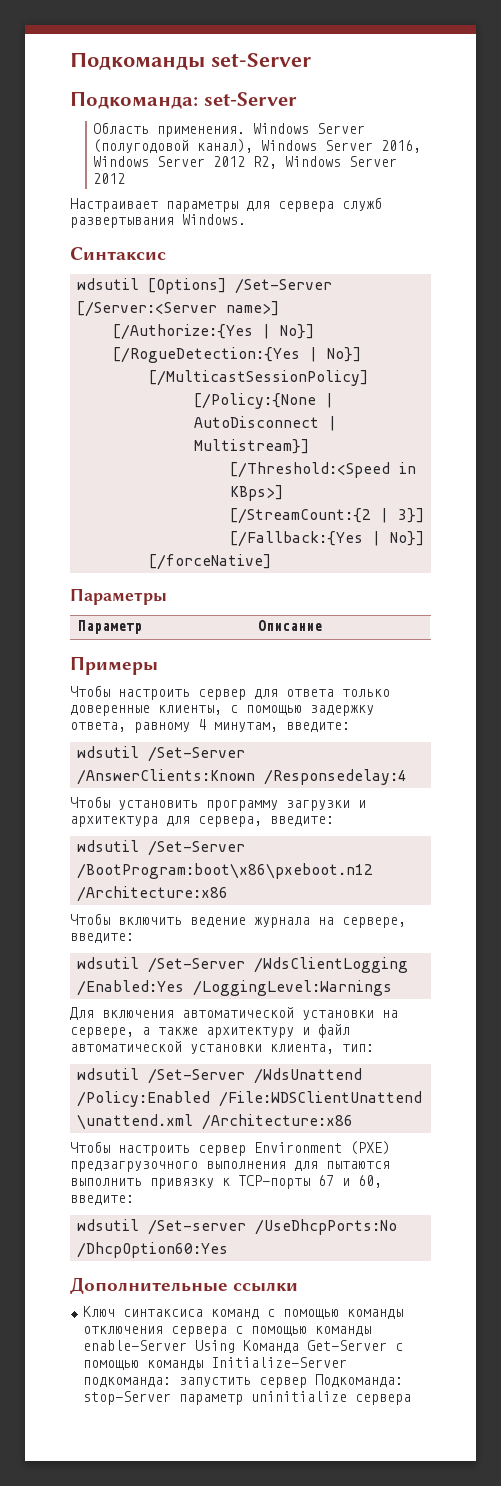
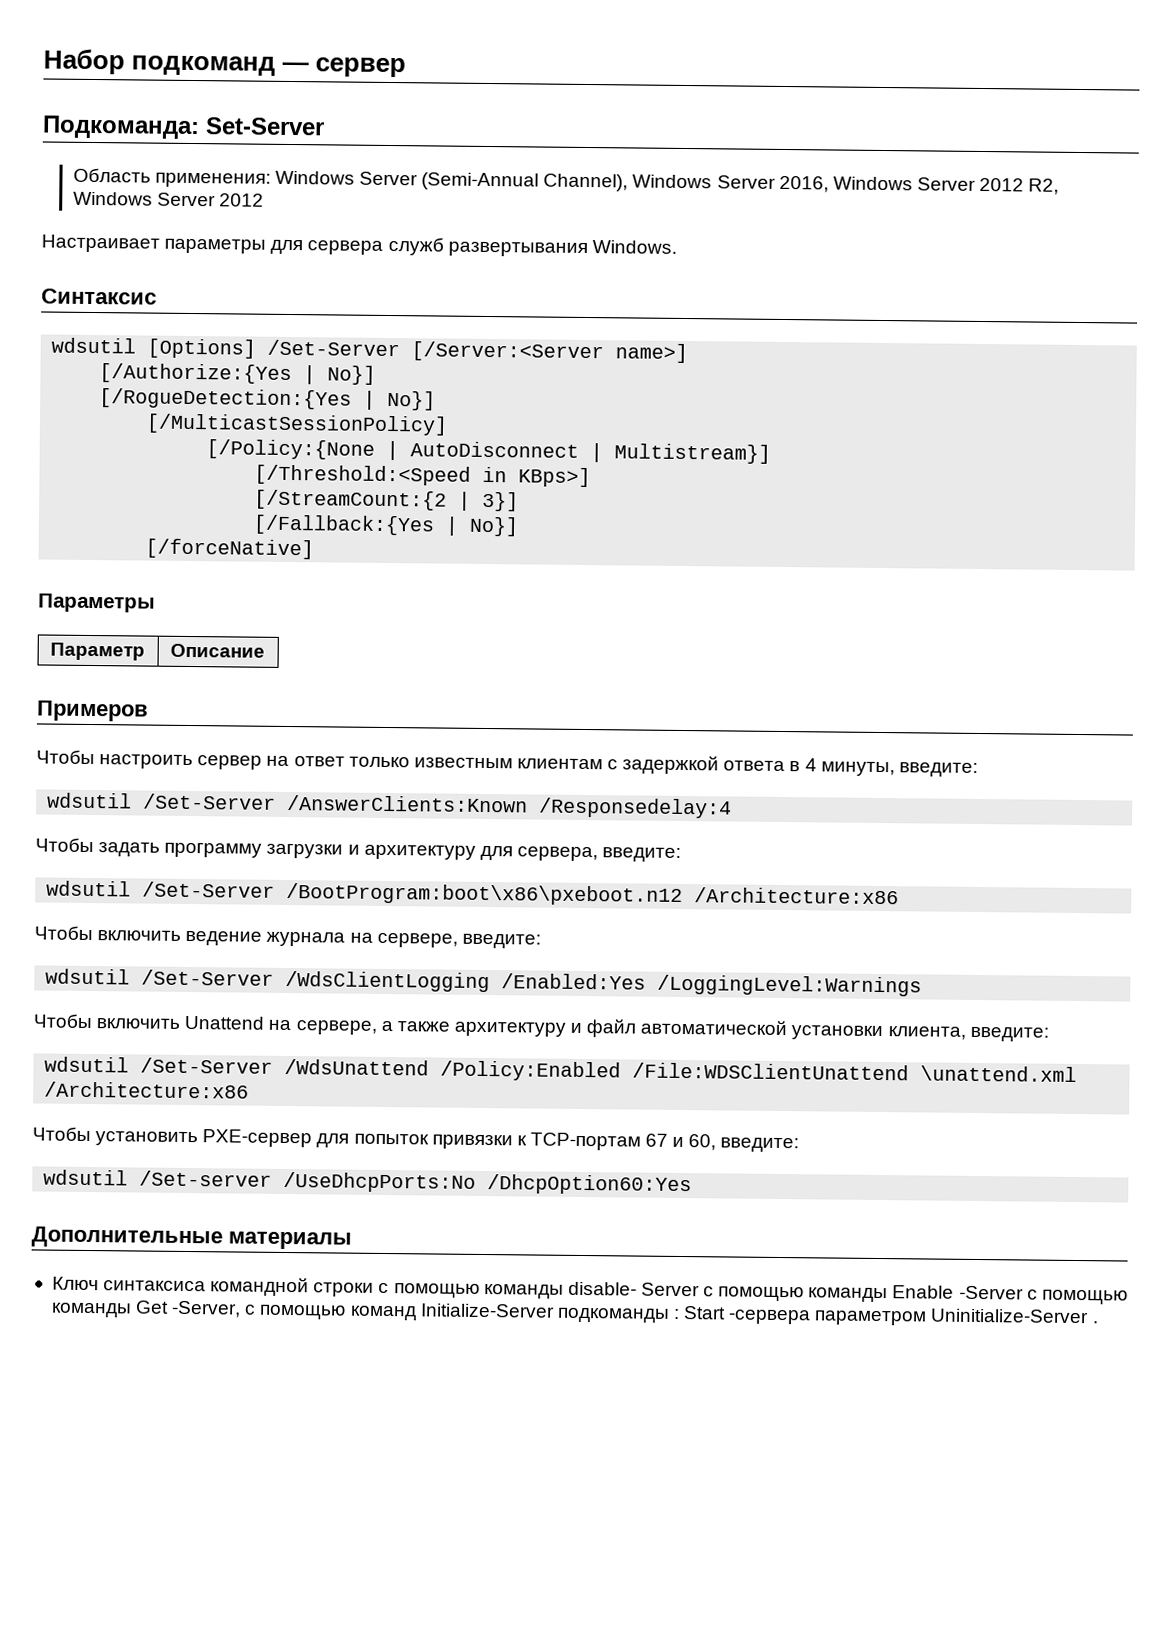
[70,52,311,70] [70,91,297,109] Подкоманды set-Server // Подкоманда: set-Server -> [43,48,407,78] [42,115,325,140] Набор подкоманд — сервер // Подкоманда: Set-Server
[156,123,365,137] [92,139,253,153] применения. Windows Server (полугодовой канал), -> [154,170,629,192] применения: Windows Server (Semi-Annual Channel),
[70,656,158,675] [70,685,390,700] [70,705,374,716] [70,719,278,733] Примеры // Чтобы настроить сервер для ответа только доверенные клиенты, с помощью задержку ответа, равному 4 минутам, -> [36,700,149,722] [36,749,895,777] Примеров // Чтобы настроить сервер на ответ только известным клиентам с задержкой ответа в 4 минуты,
[118,800,198,810] установить -> [98,842,161,857] задать
[70,816,158,827] архитектура -> [363,844,476,860] архитектуру
[70,1007,374,1020] Для включения автоматической установки -> [33,1013,265,1030] Чтобы включить Unattend
[342,1044,374,1052] тип: -> [969,1026,1049,1042] введите:
[118,1141,390,1156] [70,1161,390,1172] [70,1175,310,1189] настроить сервер Environment (PXE) предзагрузочного выполнения для пытаются выполнить привязку к TCP-порты -> [95,1129,641,1151] установить PXE-сервер для попыток привязки к TCP-портам
[233,1282,299,1292] ссылки -> [228,1231,352,1250] материалы
[210,1309,403,1319] [82,1326,371,1337] [82,1340,403,1353] [82,1357,347,1370] [82,1374,403,1388] [82,1391,411,1405] команд с помощью команды отключения сервера с помощью команды enable-Server Using Команда Get-Server с помощью команды Initialize-Server подкоманда: запустить сервер Подкоманда: stop-Server параметр uninitialize сервера -> [210,1277,1128,1305] [50,1300,1098,1326] командной строки с помощью команды disable- Server с помощью команды Enable -Server с помощью команды Get -Server, с помощью команд Initialize-Server подкоманды : Start -сервера параметром Uninitialize-Server .

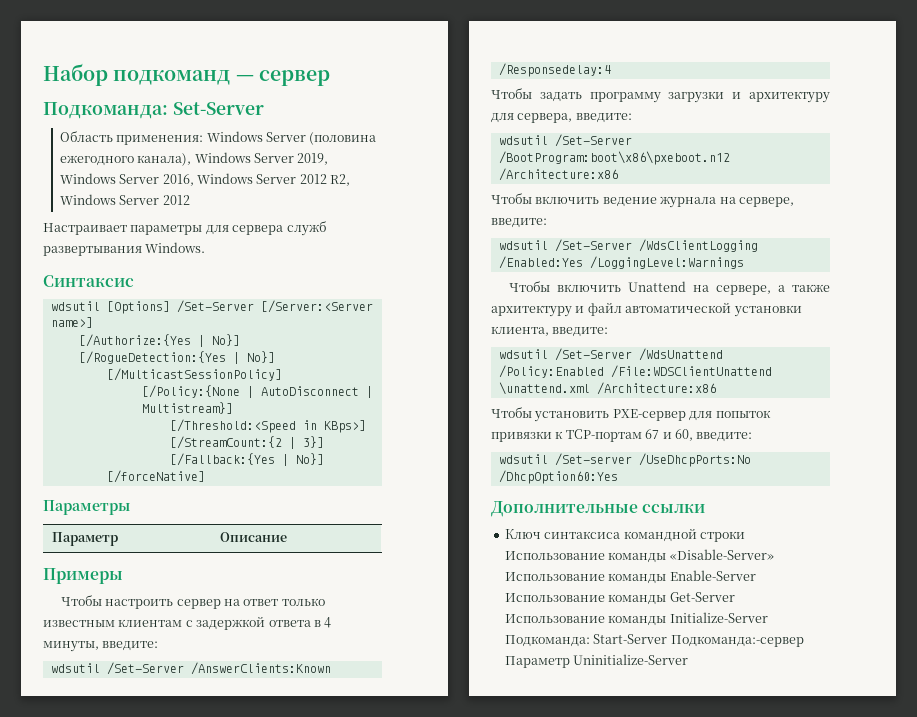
[421,172,629,192] (Semi-Annual Channel), -> [309,132,377,145] [59,152,329,166] (половина ежегодного канала), Windows Server 2019,
[36,700,149,722] Примеров -> [43,568,123,584] Примеры
[228,1231,352,1250] материалы -> [642,504,706,513] ссылки
[378,1281,1128,1305] [50,1300,1098,1326] с помощью команды disable- Server с помощью команды Enable -Server с помощью команды Get -Server, с помощью команд Initialize-Server подкоманды : Start -сервера параметром Uninitialize-Server . -> [504,549,774,563] [504,570,756,584] [504,592,735,605] [504,612,768,626] [504,634,804,647] [504,654,689,668] Использование команды «Disable-Server» Использование команды Enable-Server Использование команды Get-Server Использование команды Initialize-Server Подкоманда: Start-Server Подкоманда:-сервер Параметр Uninitialize-Server

